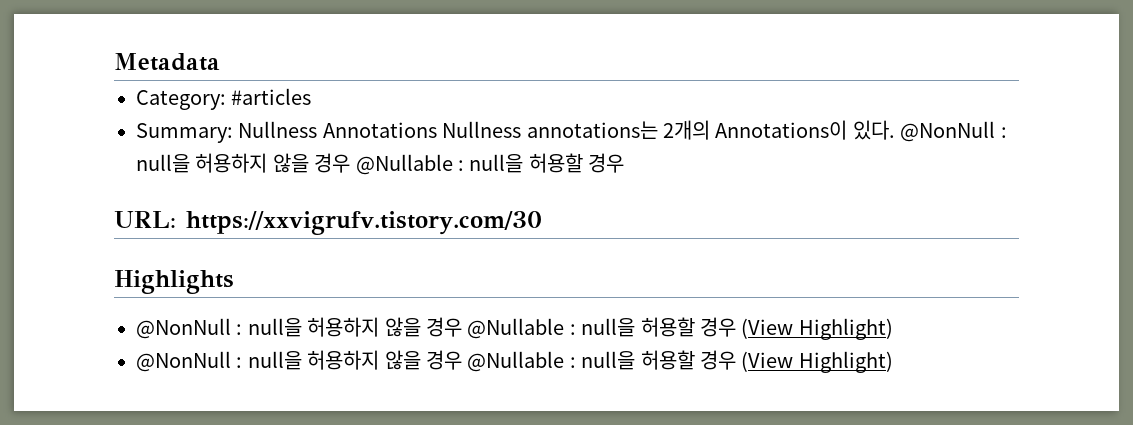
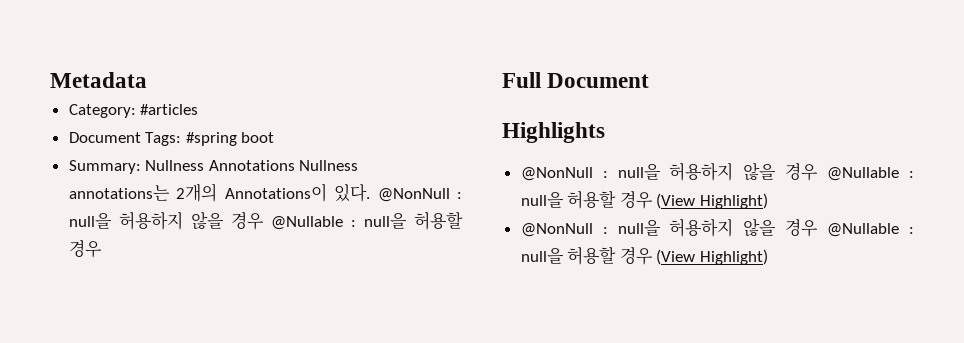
(312, 96) none -> [68,132,275,146] // Document Tags: #spring boot
[114,211,542,235] URL: https://xxvigrufv.tistory.com/30 -> [502,72,650,88] Full Document

